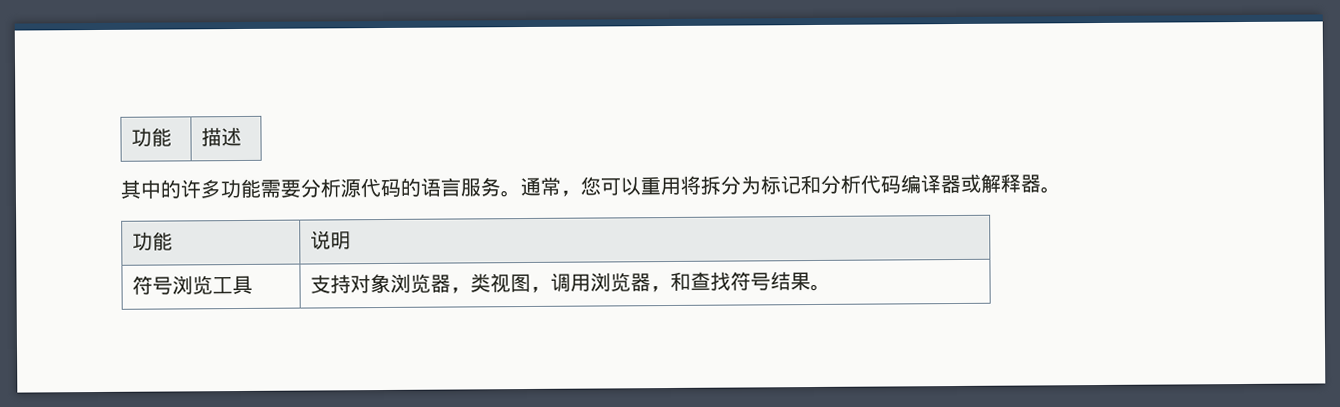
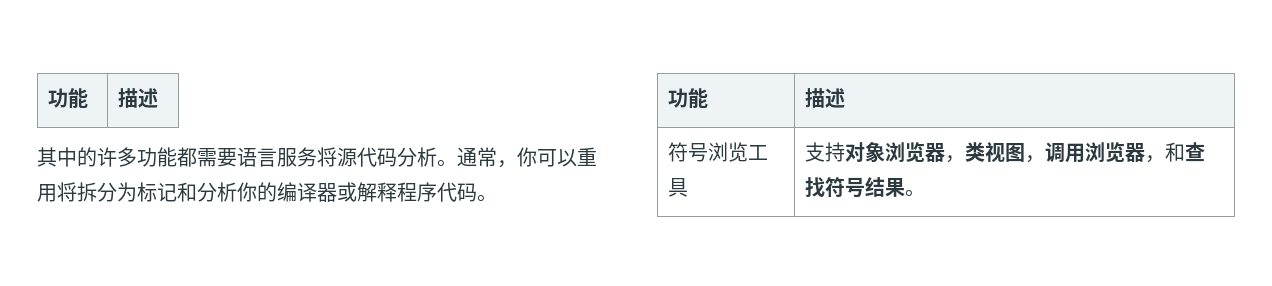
[260,177,501,198] 需要分析源代码的语言服务 -> [177,147,437,167] 都需要语言服务将源代码分析
[580,176,601,196] 您 -> [517,147,537,167] 你
[860,174,901,194] 代码 -> [237,182,277,202] 你的
[1020,174,1041,193] 器 -> [397,182,477,202] 程序代码
[310,230,352,250] 说明 -> [805,88,846,108] 描述

